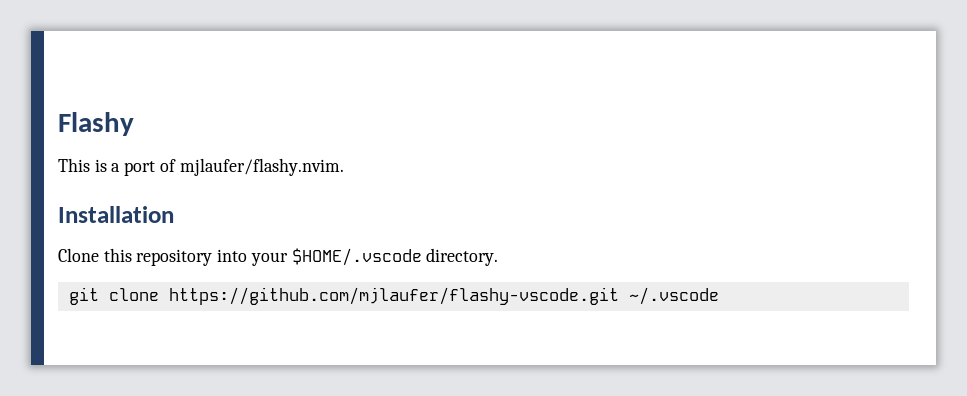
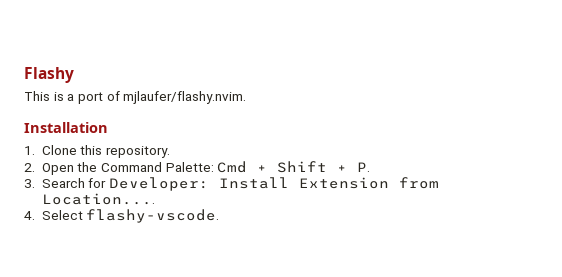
(174, 214) none -> [24,146,35,155] 1.
[136,248,499,266] [68,287,719,305] repository into your $HOME/.vscode directory. // git clone https://github.com/mjlaufer/flashy-vscode.git ~/.vscode -> [106,146,171,158] [24,161,371,175] [24,177,440,191] [41,193,155,205] [24,209,220,223] repository. // 2. Open the Command Palette: Cmd + Shift + P. // 3. Search for Developer: Install Extension from Location.... // 4. Select flashy-vscode.

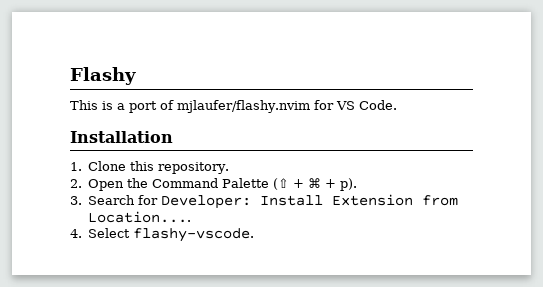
[123,91,247,104] mjlaufer/flashy.nvim. -> [177,100,397,113] mjlaufer/flashy.nvim for VS Code.
[165,161,371,173] Palette: Cmd + Shift + P. -> [222,178,358,191] Palette (⇧ + ⌘ + p).

